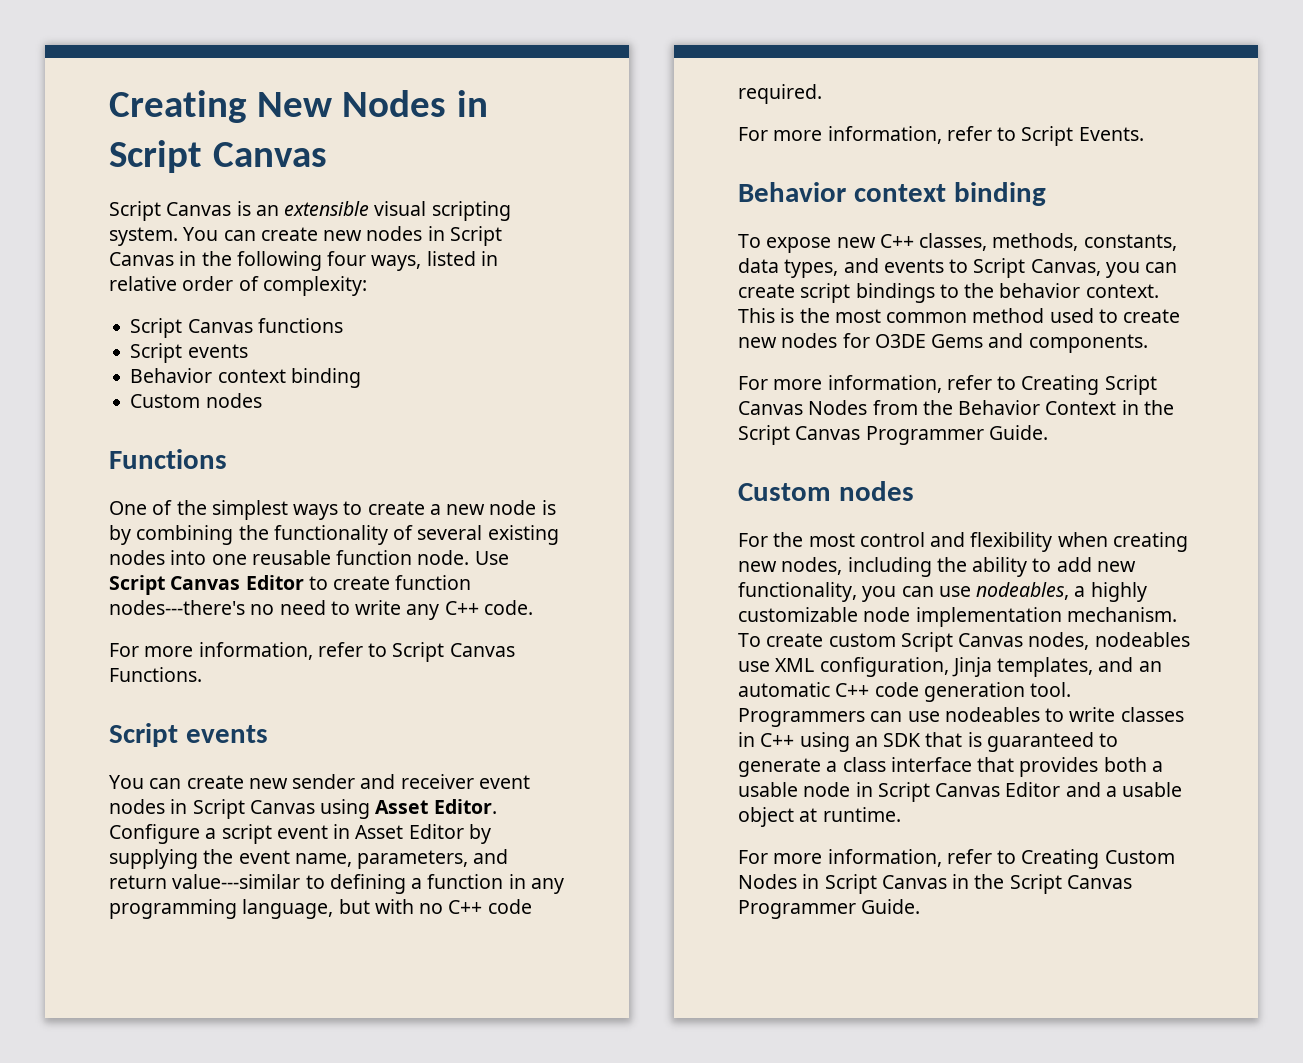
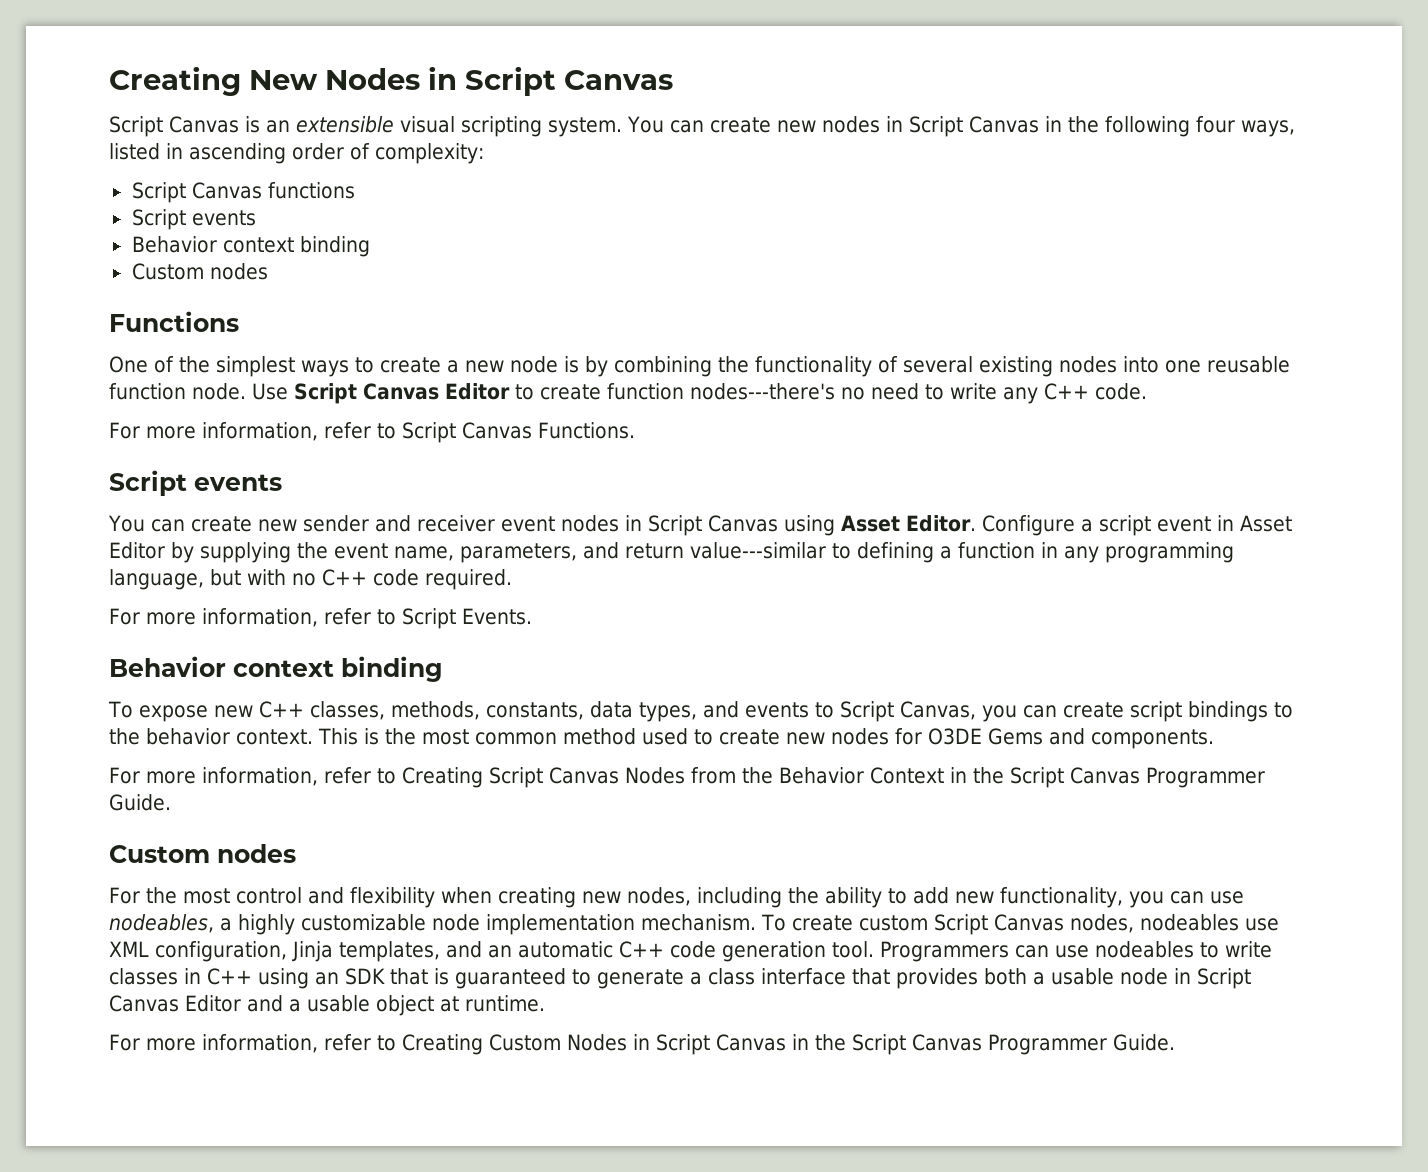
[109,276,177,291] relative -> [189,143,286,164] ascending

